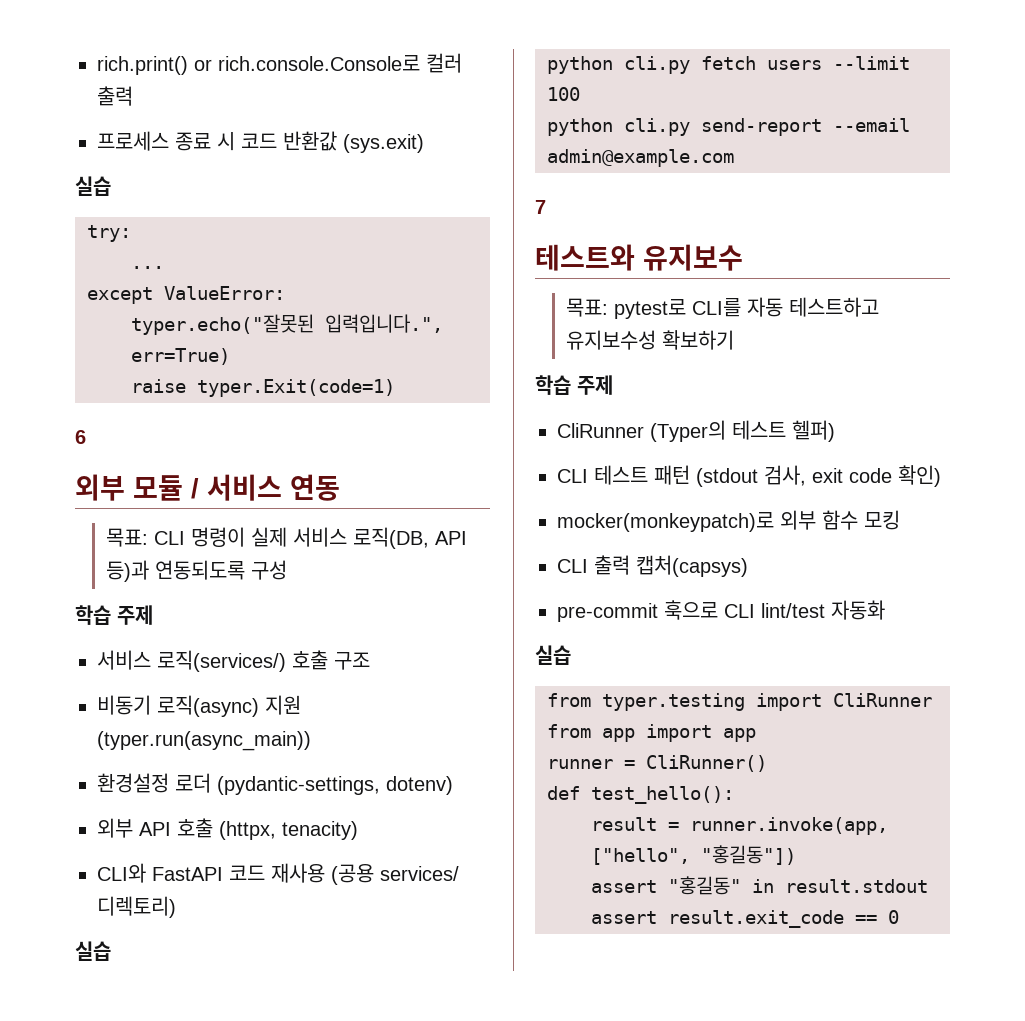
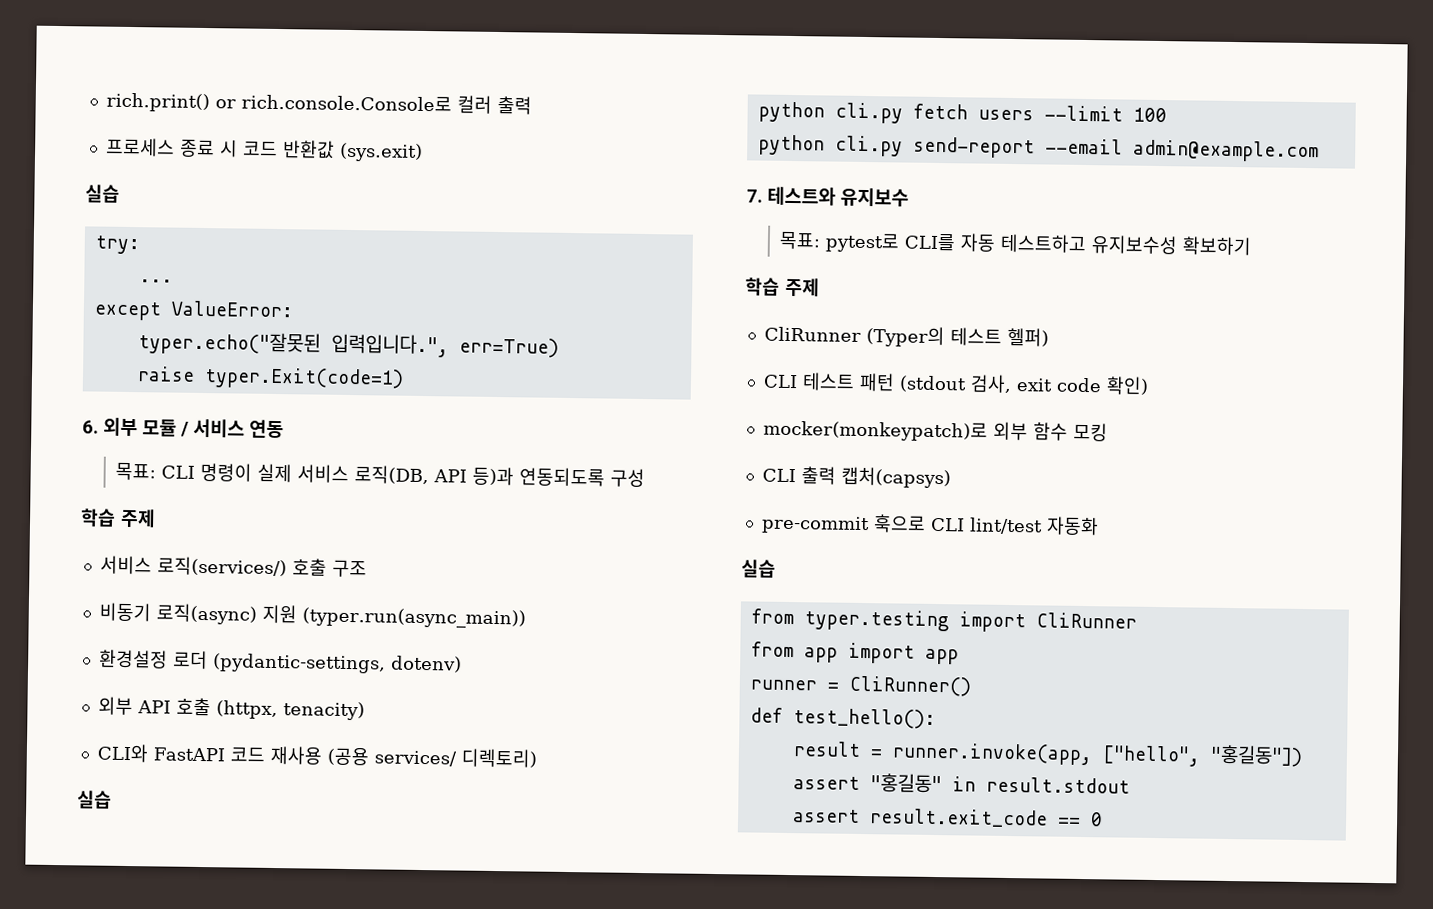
[75,430,86,444] 6 // -> [82,420,99,434] 6.
[535,200,546,214] 7 // -> [746,189,763,203] 7.

